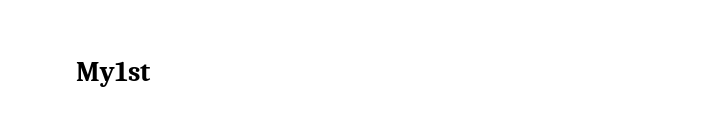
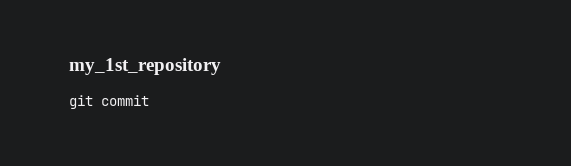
[76,61,151,87] My1st -> [69,58,221,75] [69,95,149,109] my_1st_repository // git commit

